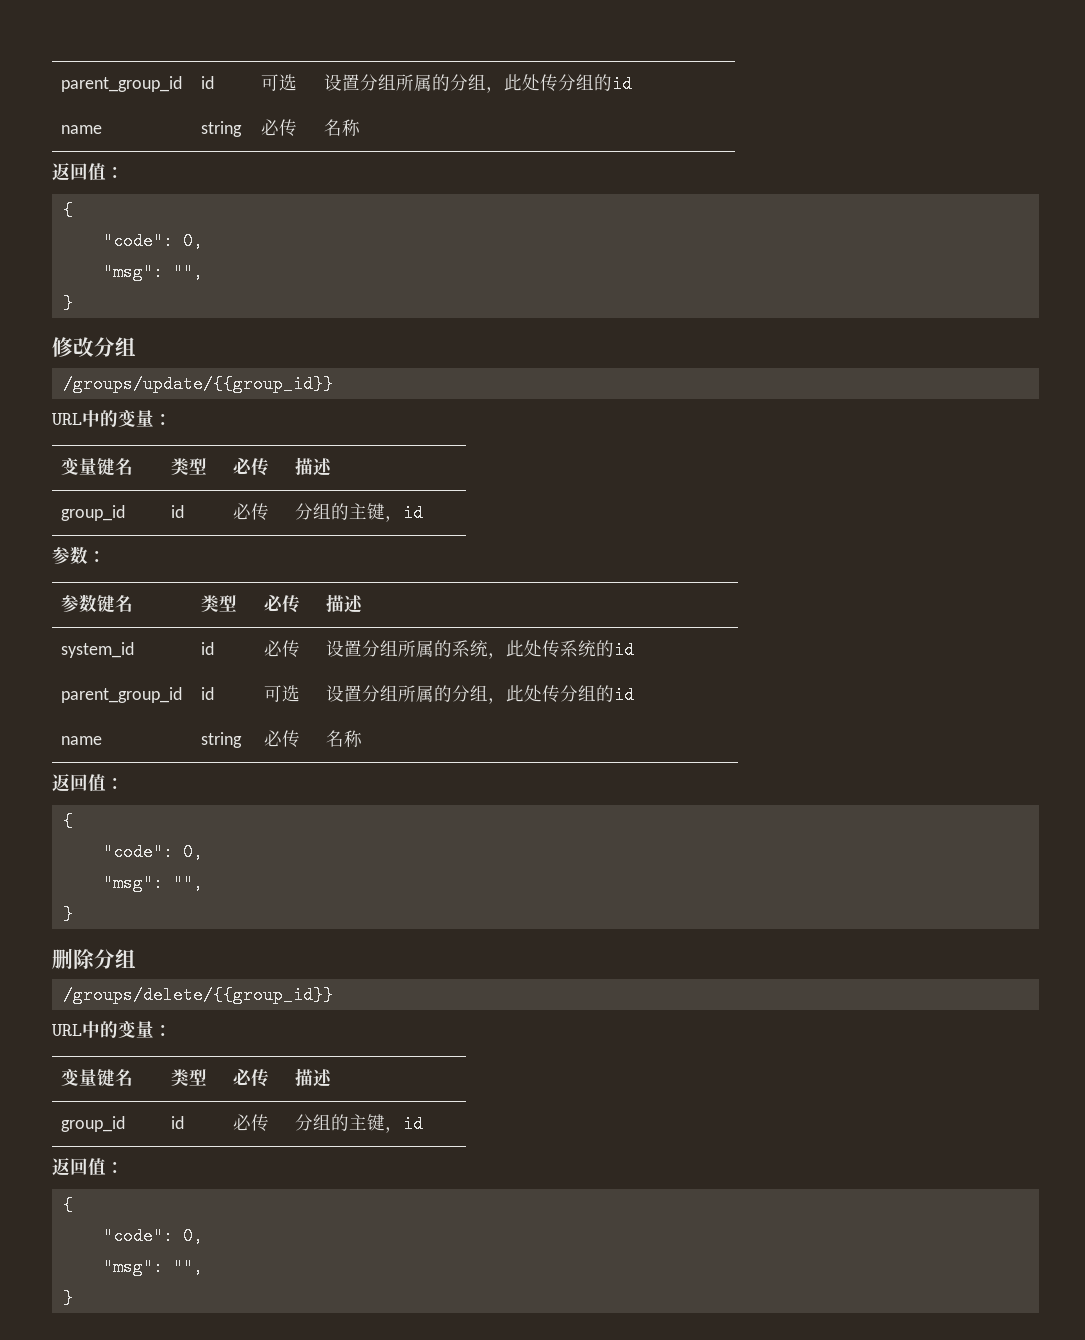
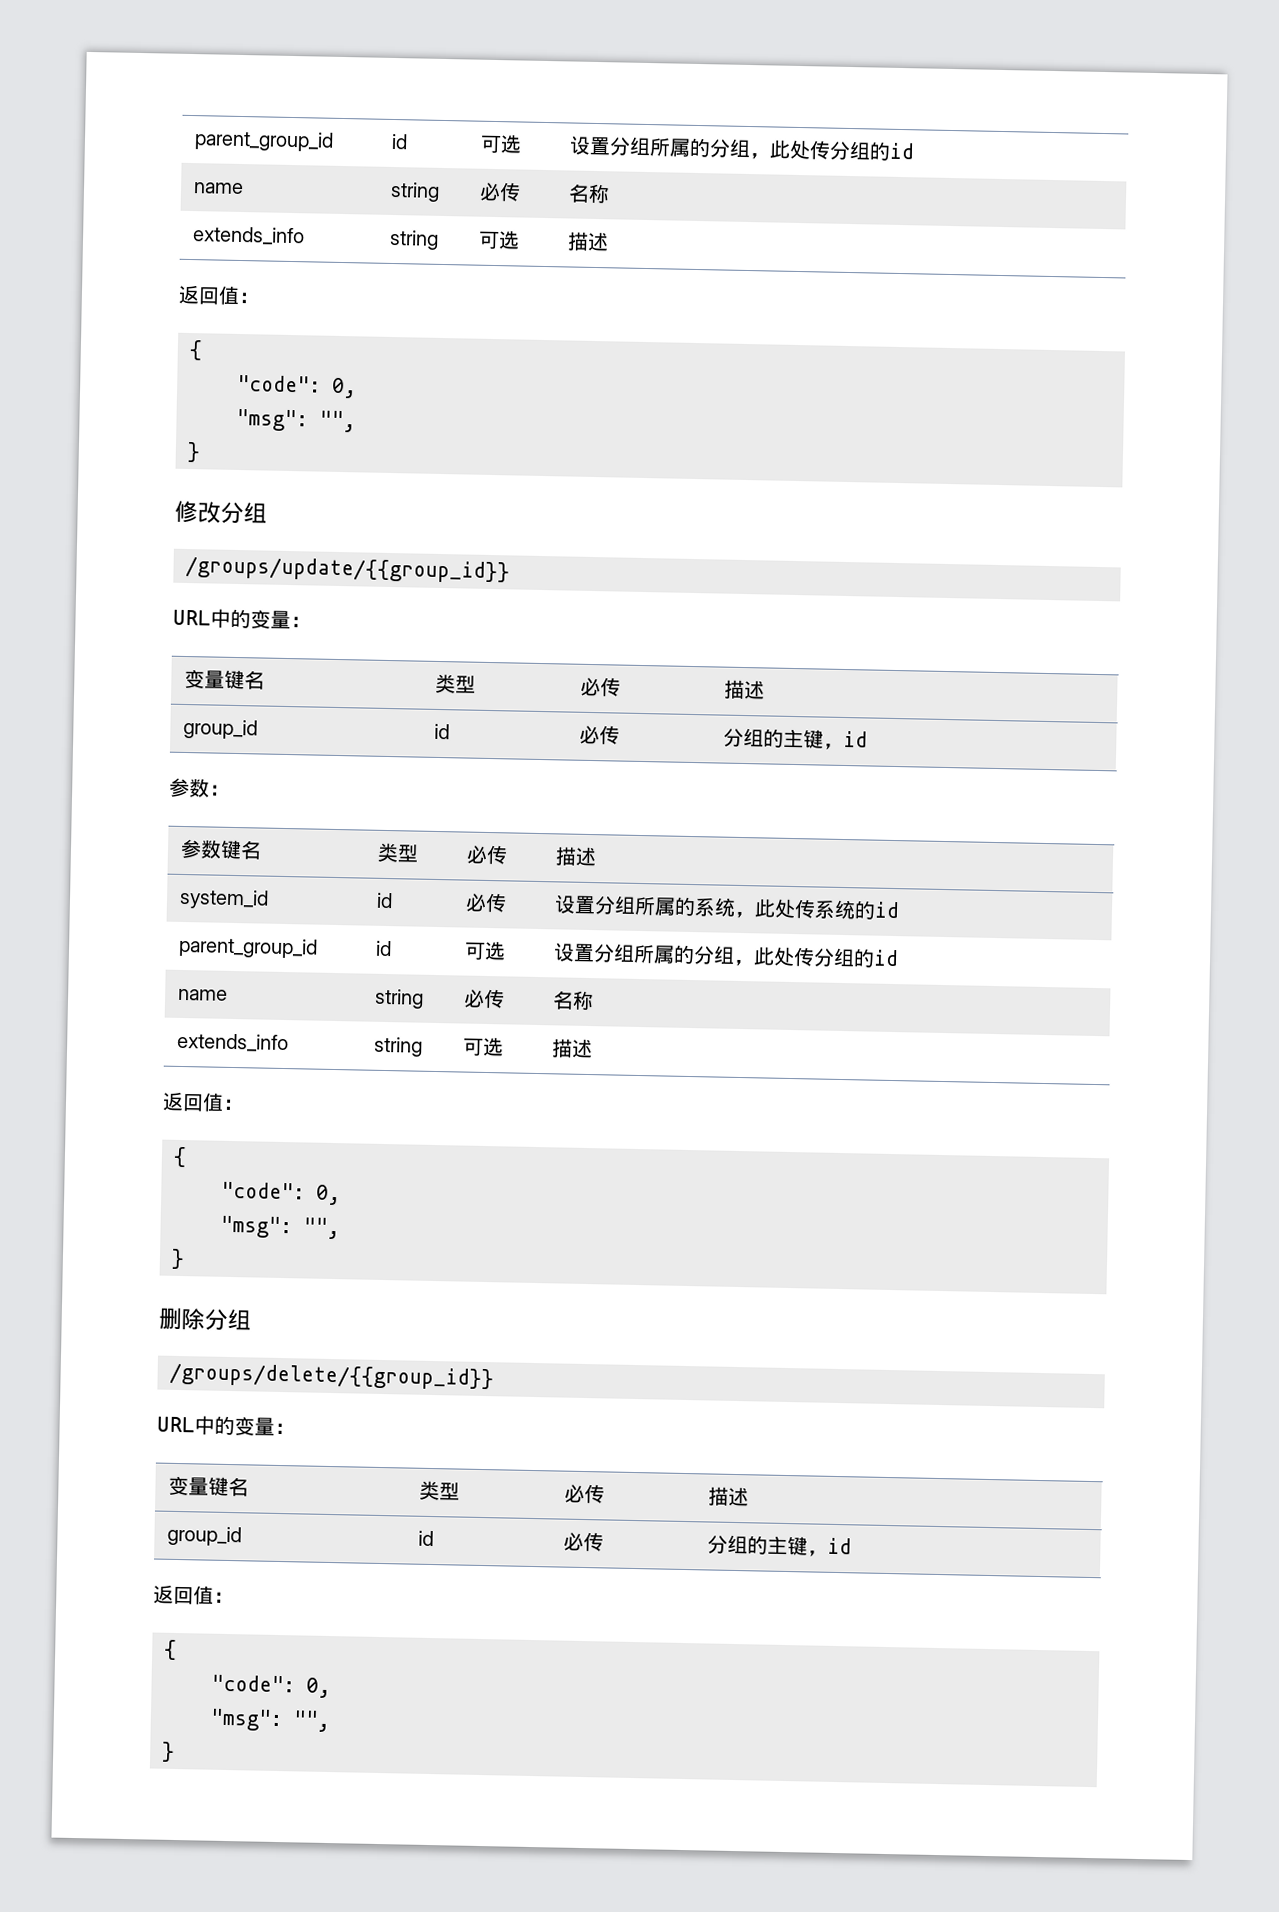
(361, 127) none -> [191,226,305,246] [388,229,439,250] [477,230,520,250] [566,231,609,252] // extends_info | string | 可选 | 描述
(363, 738) none -> [176,1032,289,1053] [372,1036,423,1057] [462,1036,504,1057] [550,1038,593,1059] // extends_info | string | 可选 | 描述

